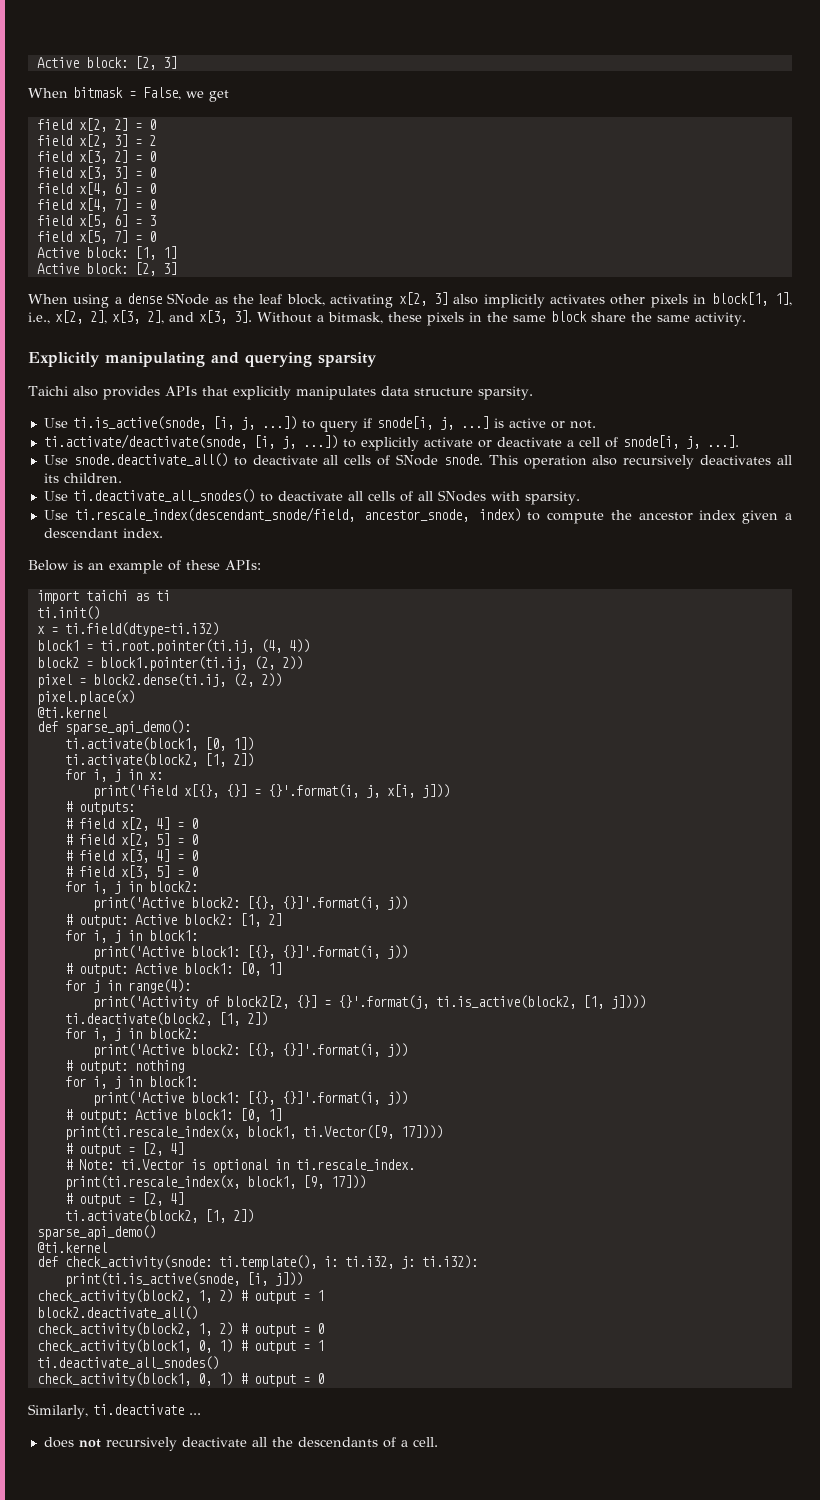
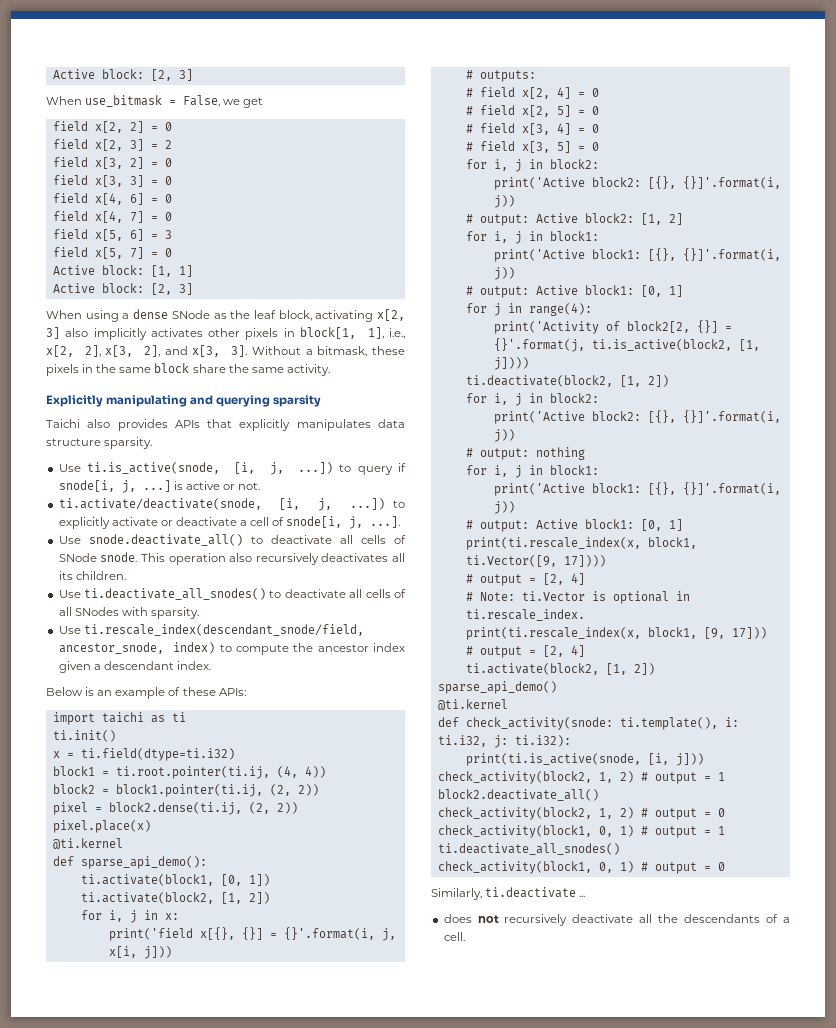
[36,56,177,70] [28,87,123,98] Active block: [2, 3] // When bitmask -> [52,69,193,81] [46,95,163,107] Active block: [2, 3] // When use_bitmask

